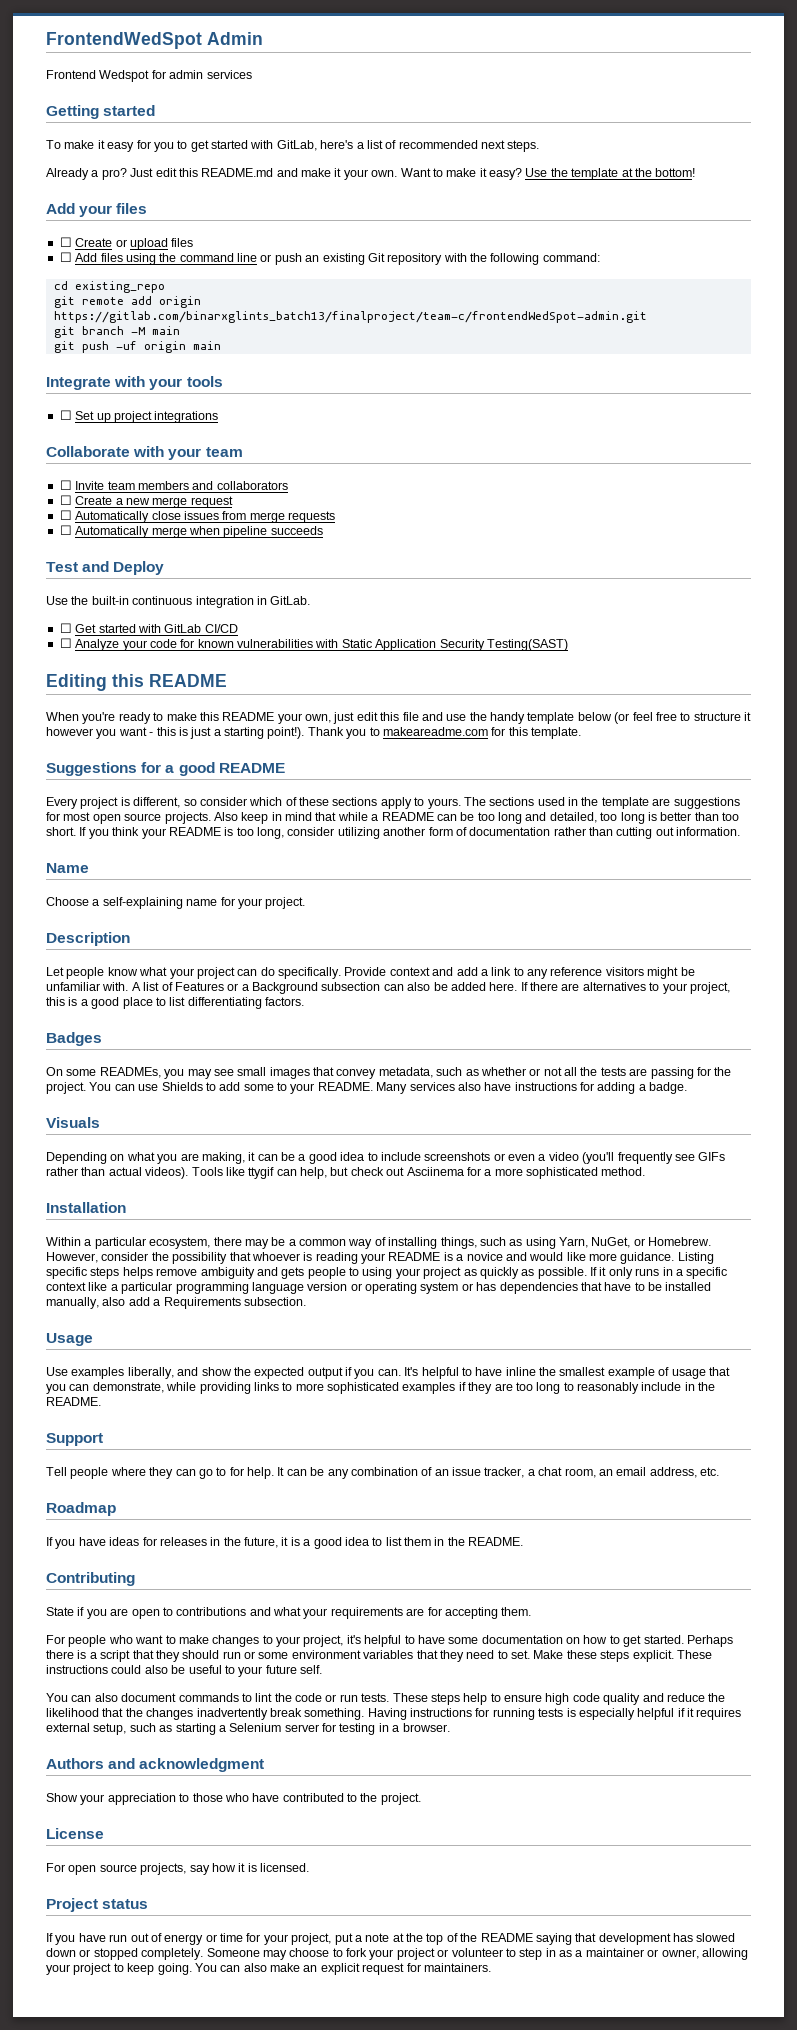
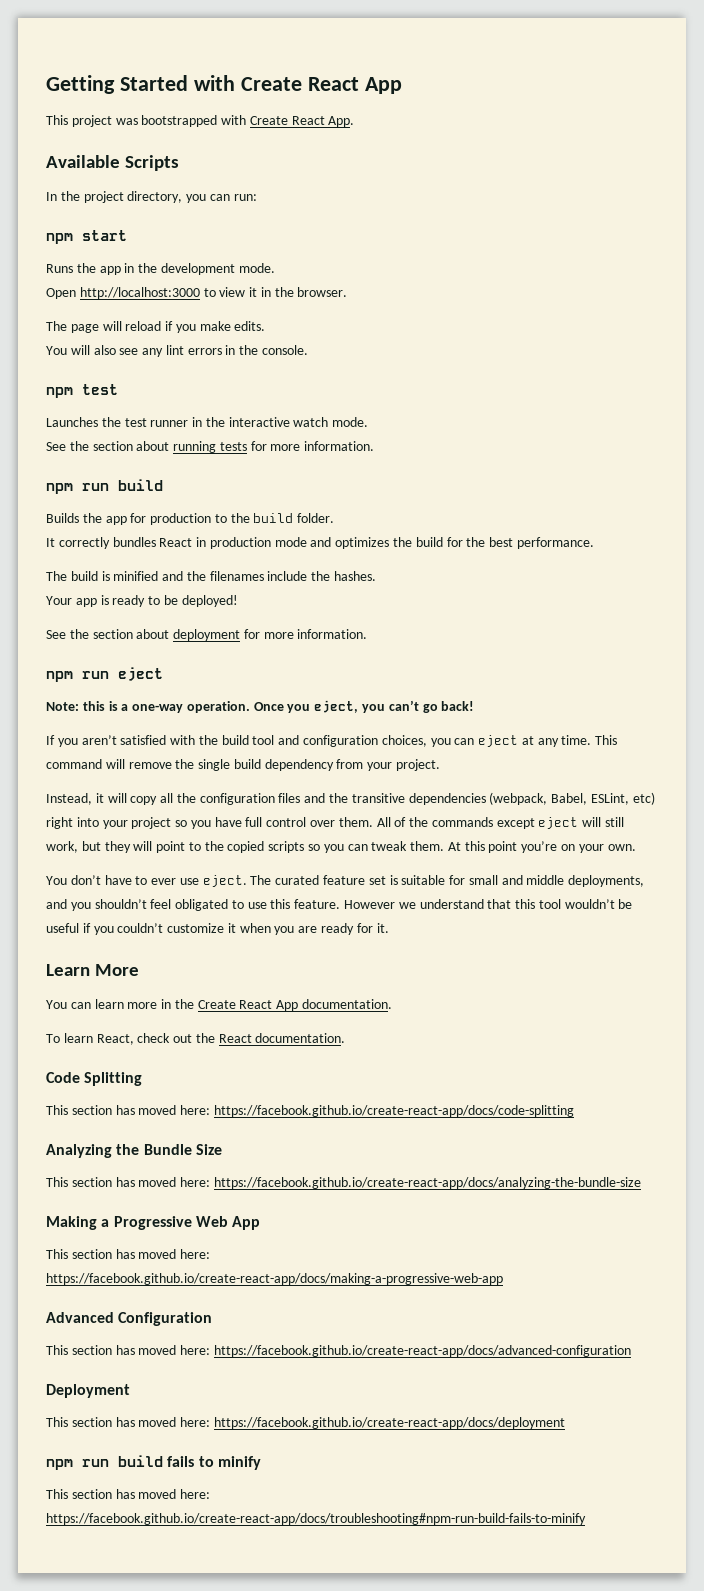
[46,32,263,49] [46,70,252,82] [46,105,156,119] [46,140,540,152] [46,168,696,180] [46,203,148,217] [59,237,194,250] [59,252,600,265] [53,281,165,293] [53,296,201,308] [53,311,647,323] [53,326,180,338] [53,341,221,353] [46,376,223,390] [59,410,219,423] [46,446,243,460] [59,480,288,490] [59,495,233,508] [59,510,335,523] [59,525,323,538] [46,561,165,575] [46,596,311,608] [59,623,238,633] [59,638,568,651] [46,674,227,691] [46,712,751,724] [46,727,581,739] [46,762,285,776] [46,797,740,809] [46,812,739,824] [46,827,741,839] [46,863,89,873] [46,897,306,909] [46,932,130,946] [46,967,695,979] [46,982,730,994] [46,997,304,1009] [46,1032,102,1046] [46,1067,732,1079] [46,1082,688,1094] [46,1117,100,1128] [46,1152,726,1164] [46,1167,646,1179] [46,1202,126,1213] [46,1237,712,1249] [46,1252,714,1264] [46,1267,728,1279] [46,1282,712,1294] [46,1297,306,1309] [46,1333,93,1346] [46,1367,730,1379] [46,1382,716,1394] [46,1397,101,1406] [46,1433,103,1446] [46,1467,719,1479] [46,1502,116,1516] [46,1537,524,1549] [46,1572,135,1586] [46,1607,532,1619] [46,1635,733,1647] [46,1650,712,1662] [46,1665,322,1677] [46,1693,726,1705] [46,1708,742,1720] [46,1723,450,1735] [46,1758,265,1772] [46,1793,421,1805] [46,1828,104,1839] [46,1863,309,1875] [46,1898,149,1912] [46,1933,736,1945] [46,1948,748,1960] [46,1963,491,1975] FrontendWedSpot Admin // Frontend Wedspot for admin services // Getting started // To make it easy for you to get started with GitLab, here's a list of recommended next steps. // Already a pro? Just edit this README.md and make it your own. Want to make it easy? Use the template at the bottom! // Add your files // ☐ Create or upload files // ☐ Add files using the command line or push an existing Git repository with the following command: // cd existing_repo // git remote add origin https://gitlab.com/binarxglints_batch13/finalproject/team-c/frontendWedSpot-admin.git // git branch -M main // git push -uf origin main // Integrate with your tools // ☐ Set up project integrations // Collaborate with your team // ☐ Invite team members and collaborators // ☐ Create a new merge request // ☐ Automatically close issues from merge requests // ☐ Automatically merge when pipeline succeeds // Test and Deploy // Use the built-in continuous integration in GitLab. // ☐ Get started with GitLab CI/CD // ☐ Analyze your code for known vulnerabilities with Static Application Security Testing(SAST) // Editing this README // When you're ready to make this README your own, just edit this file and use the handy template below (or feel free to structure it however you want - this is just a starting point!). Thank you to makeareadme.com for this template. // Suggestions for a good README // Every project is different, so consider which of these sections apply to yours. The sections used in the template are suggestions for most open source projects. Also keep in mind that while a README can be too long and detailed, too long is better than too short. If you think your README is too long, consider utilizing another form of documentation rather than cutting out information. // Name // Choose a self-explaining name for your project. // Description // Let people know what your project can do specifically. Provide context and add a link to any reference visitors might be unfamiliar with. A list of Features or a Background subsection can also be added here. If there are alternatives to your project, this is a good place to list differentiating factors. // Badges // On some READMEs, you may see small images that convey metadata, such as whether or not all the tests are passing for the project. You can use Shields to add some to your README. Many services also have instructions for adding a badge. // Visuals // Depending on what you are making, it can be a good idea to include screenshots or even a video (you'll frequently see GIFs rather than actual videos). Tools like ttygif can help, but check out Asciinema for a more sophisticated method. // Installation // Within a particular ecosystem, there may be a common way of installing things, such as using Yarn, NuGet, or Homebrew. However, consider the possibility that whoever is reading your README is a novice and would like more guidance. Listing specific steps helps remove ambiguity and gets people to using your project as quickly as possible. If it only runs in a specific context like a particular programming language version or operating system or has dependencies that have to be installed manually, also add a Requirements subsection. // Usage // Use examples liberally, and show the expected output if you can. It's helpful to have inline the smallest example of usage that you can demonstrate, while providing links to more sophisticated examples if they are too long to reasonably include in the README. // Support // Tell people where they can go to for help. It can be any combination of an issue tracker, a chat room, an email address, etc. // Roadmap // If you have ideas for releases in the future, it is a good idea to list them in the README. // Contributing // State if you are open to contributions and what your requirements are for accepting them. // For people who want to make changes to your project, it's helpful to have some documentation on how to get started. Perhaps there is a script that they should run or some environment variables that they need to set. Make these steps explicit. These instructions could also be useful to your future self. // You can also document commands to lint the code or run tests. These steps help to ensure high code quality and reduce the likelihood that the changes inadvertently break something. Having instructions for running tests is especially helpful if it requires external setup, such as starting a Selenium server for testing in a browser. // Authors and acknowledgment // Show your appreciation to those who have contributed to the project. // License // For open source projects, say how it is licensed. // Project status // If you have run out of energy or time for your project, put a note at the top of the README saying that development has slowed down or stopped completely. Someone may choose to fork your project or volunteer to step in as a maintainer or owner, allowing your project to keep going. You can also make an explicit request for maintainers. -> [46,75,402,94] [46,115,355,127] [46,155,180,171] [46,191,257,203] [46,230,127,244] [46,263,275,275] [46,287,348,299] [46,321,266,333] [46,345,309,357] [46,384,118,398] [46,417,369,427] [46,441,375,453] [46,479,163,494] [46,513,335,525] [46,537,594,549] [46,571,377,581] [46,595,238,607] [46,629,368,641] [46,667,163,682] [46,700,475,713] [46,735,618,747] [46,759,441,771] [46,792,655,805] [46,817,625,829] [46,841,636,853] [46,875,645,887] [46,899,633,911] [46,923,389,935] [46,964,140,976] [46,999,393,1011] [46,1033,346,1045] [46,1072,143,1086] [46,1105,574,1117] [46,1144,222,1158] [46,1177,641,1189] [46,1216,261,1230] [46,1249,211,1259] [46,1273,503,1285] [46,1312,213,1326] [46,1345,631,1357] [46,1384,130,1398] [46,1417,565,1429] [46,1455,261,1470] [46,1489,211,1499] [46,1513,586,1525] Getting Started with Create React App // This project was bootstrapped with Create React App. // Available Scripts // In the project directory, you can run: // npm start // Runs the app in the development mode. // Open http://localhost:3000 to view it in the browser. // The page will reload if you make edits. // You will also see any lint errors in the console. // npm test // Launches the test runner in the interactive watch mode. // See the section about running tests for more information. // npm run build // Builds the app for production to the build folder. // It correctly bundles React in production mode and optimizes the build for the best performance. // The build is minified and the filenames include the hashes. // Your app is ready to be deployed! // See the section about deployment for more information. // npm run eject // Note: this is a one-way operation. Once you eject, you can’t go back! // If you aren’t satisfied with the build tool and configuration choices, you can eject at any time. This command will remove the single build dependency from your project. // Instead, it will copy all the configuration files and the transitive dependencies (webpack, Babel, ESLint, etc) right into your project so you have full control over them. All of the commands except eject will still work, but they will point to the copied scripts so you can tweak them. At this point you’re on your own. // You don’t have to ever use eject. The curated feature set is suitable for small and middle deployments, and you shouldn’t feel obligated to use this feature. However we understand that this tool wouldn’t be useful if you couldn’t customize it when you are ready for it. // Learn More // You can learn more in the Create React App documentation. // To learn React, check out the React documentation. // Code Splitting // This section has moved here: https://facebook.github.io/create-react-app/docs/code-splitting // Analyzing the Bundle Size // This section has moved here: https://facebook.github.io/create-react-app/docs/analyzing-the-bundle-size // Making a Progressive Web App // This section has moved here: https://facebook.github.io/create-react-app/docs/making-a-progressive-web-app // Advanced Configuration // This section has moved here: https://facebook.github.io/create-react-app/docs/advanced-configuration // Deployment // This section has moved here: https://facebook.github.io/create-react-app/docs/deployment // npm run build fails to minify // This section has moved here: https://facebook.github.io/create-react-app/docs/troubleshooting#npm-run-build-fails-to-minify

